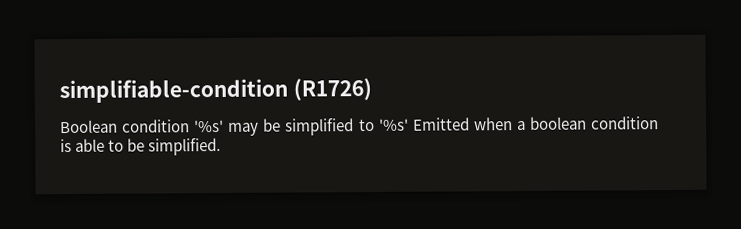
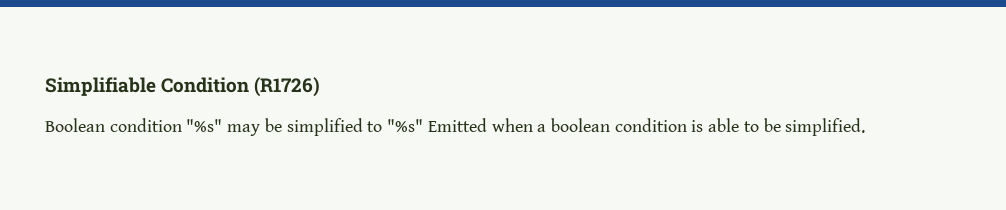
[59,78,288,104] simplifiable-condition -> [45,77,250,96] Simplifiable Condition
[194,119,225,133] '%s' -> [186,119,223,132] "%s"
[378,118,409,131] '%s' -> [387,119,424,132] "%s"

